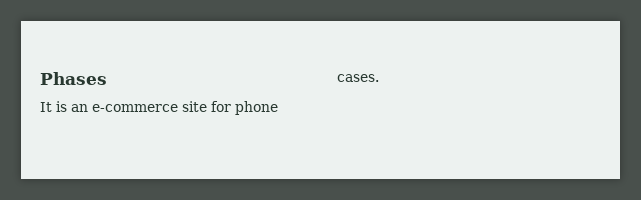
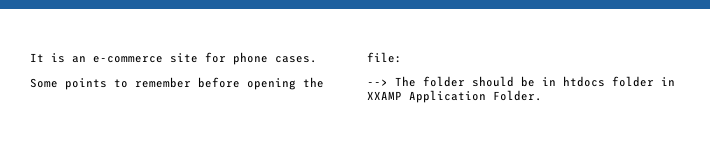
[40,72,107,85] Phases // -> (30, 57) none
(379, 78) none -> [30,77,324,90] [367,52,402,63] [367,76,675,87] [367,90,542,103] // Some points to remember before opening the file: // --> The folder should be in htdocs folder in XXAMP Application Folder.

